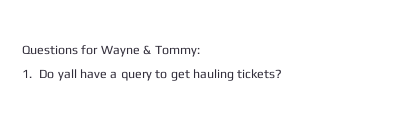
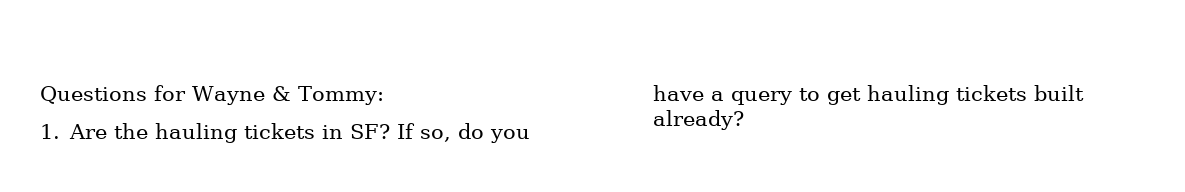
[39,69,77,81] Do yall -> [69,123,531,143] Are the hauling tickets in SF? If so, do you
[237,69,283,79] tickets? -> [956,85,1085,101] [653,110,745,130] tickets built already?

